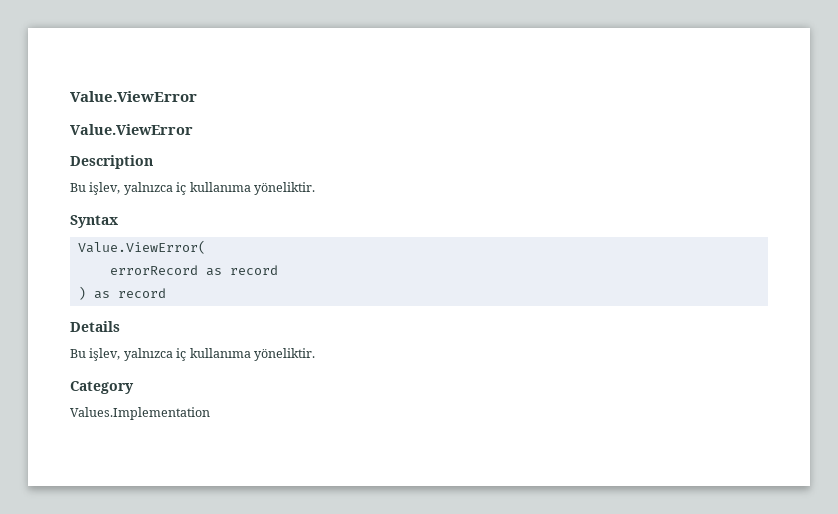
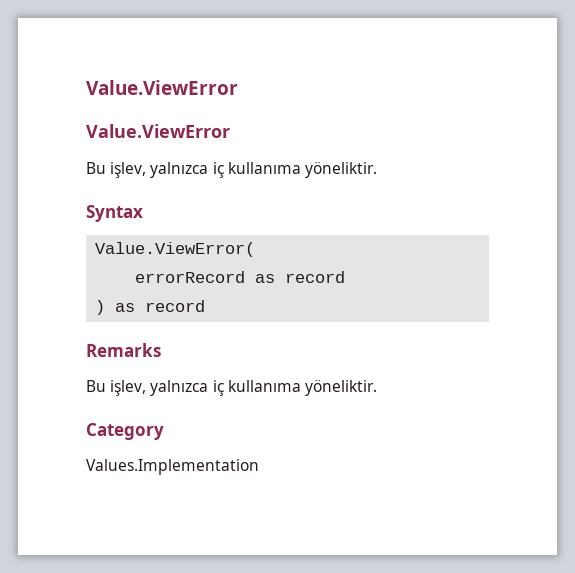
[70,155,153,169] // Description -> (230, 131) none
[70,321,120,332] Details -> [86,343,161,357] Remarks

